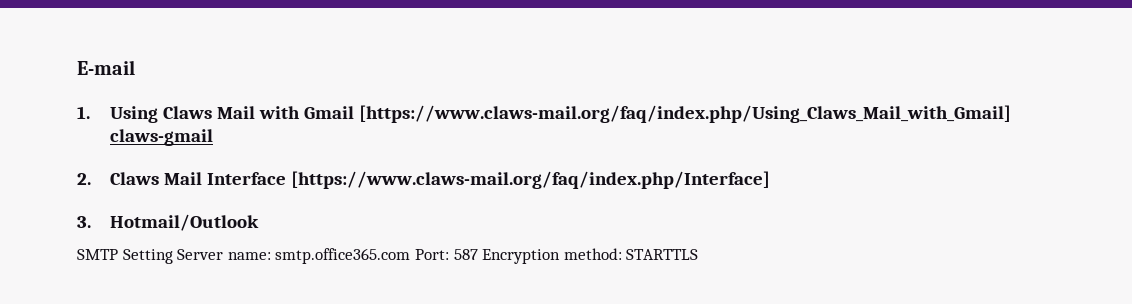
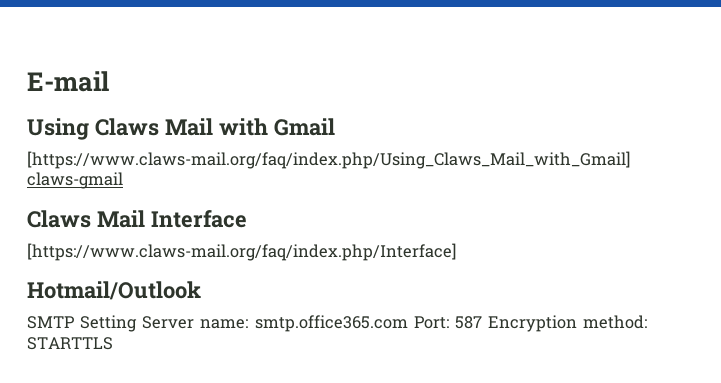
[77,106,90,119] 1. -> (109, 81) none
(355, 112) none -> (335, 127) //
[77,173,91,185] 2. -> (123, 180) none
(287, 178) none -> (247, 219) //
[77,216,91,228] 3. -> (456, 252) none

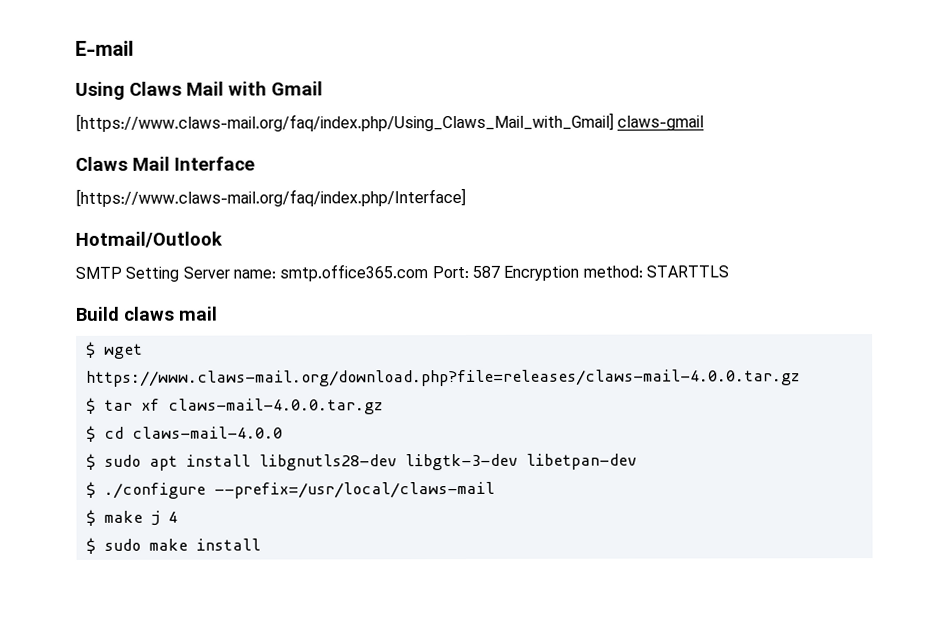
(113, 343) none -> [75,306,218,321] [85,341,143,359] [85,369,800,387] [85,397,383,415] [85,425,283,442] [85,453,637,471] [85,481,495,499] [85,509,178,526] [85,537,261,554] // Build claws mail // $ wget https://www.claws-mail.org/download.php?file=releases/claws-mail-4.0.0.tar.gz // $ tar xf claws-mail-4.0.0.tar.gz // $ cd claws-mail-4.0.0 // $ sudo apt install libgnutls28-dev libgtk-3-dev libetpan-dev // $ ./configure --prefix=/usr/local/claws-mail // $ make j 4 // $ sudo make install

